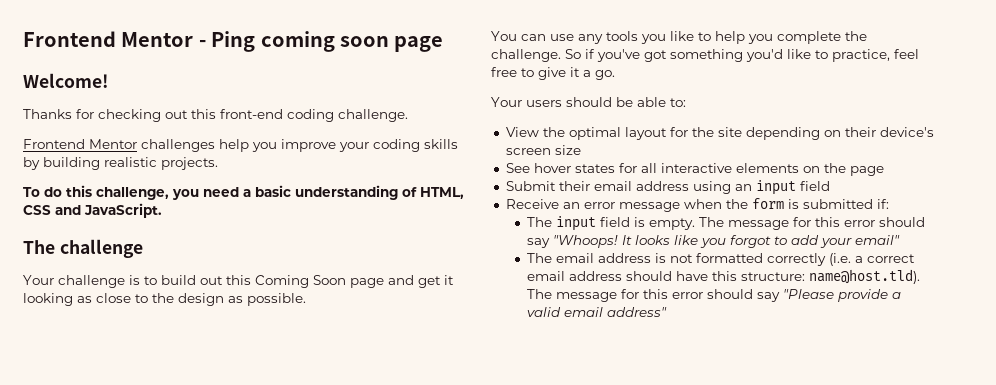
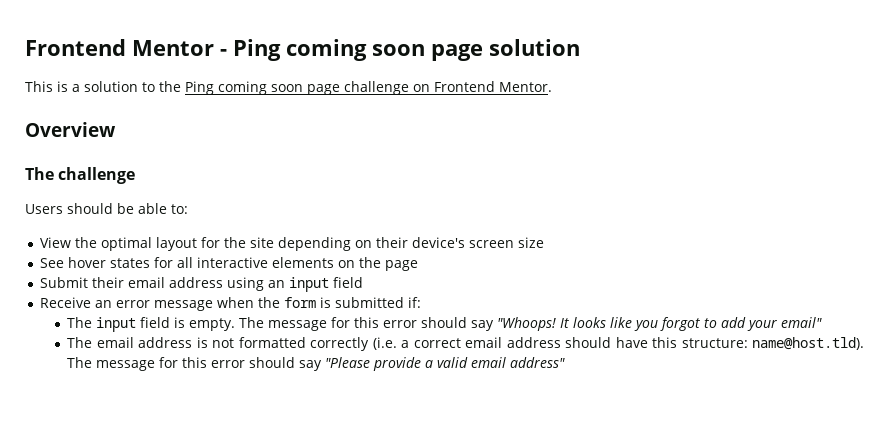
[23,73,108,88] [23,109,408,122] [23,139,458,152] [23,157,218,170] [23,185,464,200] [23,203,162,218] [23,239,143,258] [23,275,454,288] [23,293,306,306] [491,31,867,44] [491,49,919,62] [491,67,615,80] [491,97,562,107] // Welcome! // Thanks for checking out this front-end coding challenge. // Frontend Mentor challenges help you improve your coding skills by building realistic projects. // To do this challenge, you need a basic understanding of HTML, CSS and JavaScript. // The challenge // Your challenge is to build out this Coming Soon page and get it looking as close to the design as possible. // You can use any tools you like to help you complete the challenge. So if you've got something you'd like to practice, feel free to give it a go. // Your users -> [489,39,580,56] [25,81,552,95] [25,122,116,137] [25,167,136,184] [25,204,63,214] solution // This is a solution to the Ping coming soon page challenge on Frontend Mentor. // Overview // The challenge // Users

